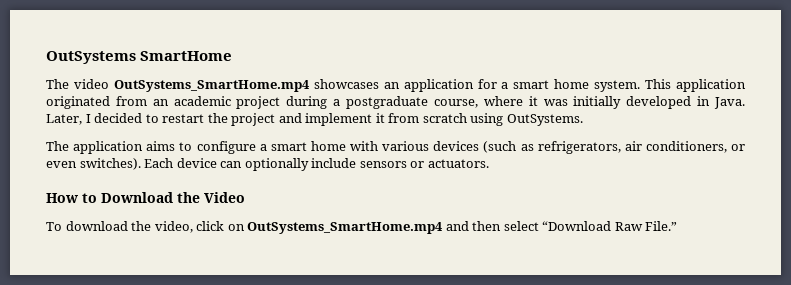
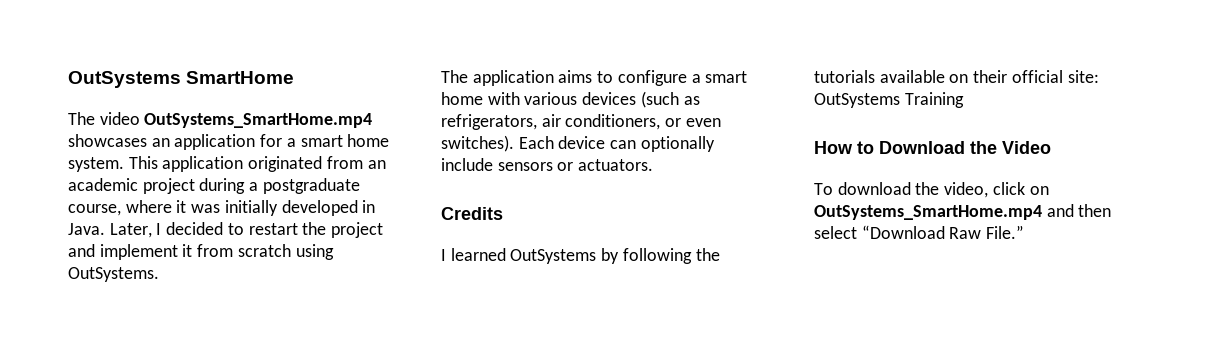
(489, 163) none -> [441,207,503,220] [441,248,720,264] [814,70,1099,83] [814,92,964,108] // Credits // I learned OutSystems by following the tutorials available on their official site: OutSystems Training

